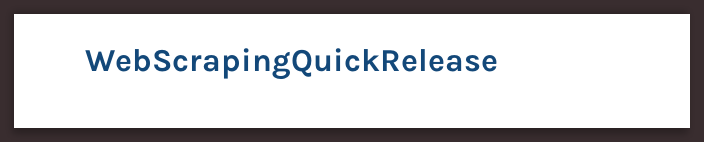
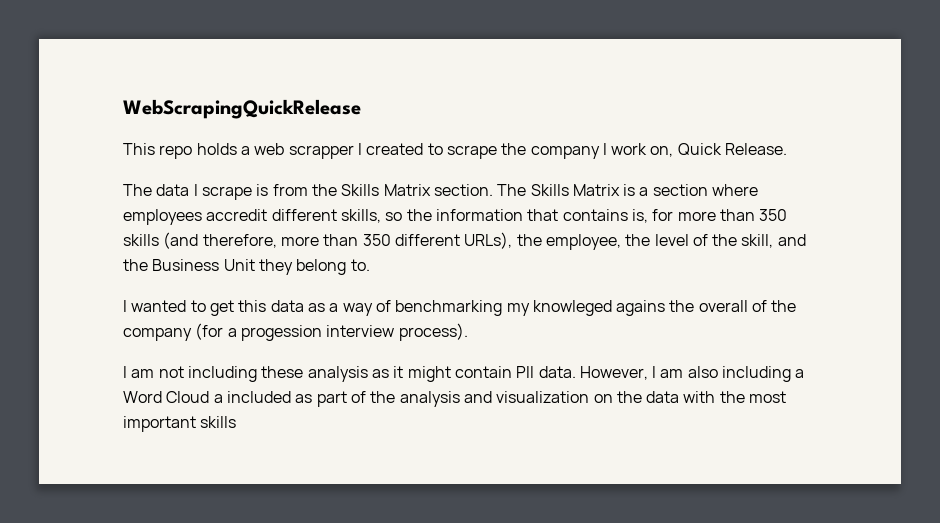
(498, 64) none -> [123,143,788,159] [123,184,759,200] [123,209,788,225] [123,232,806,250] [123,259,370,275] [123,300,797,316] [123,323,468,341] [123,366,805,382] [123,391,787,407] [123,416,237,432] // This repo holds a web scrapper I created to scrape the company I work on, Quick Release. // The data I scrape is from the Skills Matrix section. The Skills Matrix is a section where employees accredit different skills, so the information that contains is, for more than 350 skills (and therefore, more than 350 different URLs), the employee, the level of the skill, and the Business Unit they belong to. // I wanted to get this data as a way of benchmarking my knowleged agains the overall of the company (for a progession interview process). // I am not including these analysis as it might contain PII data. However, I am also including a Word Cloud a included as part of the analysis and visualization on the data with the most important skills

